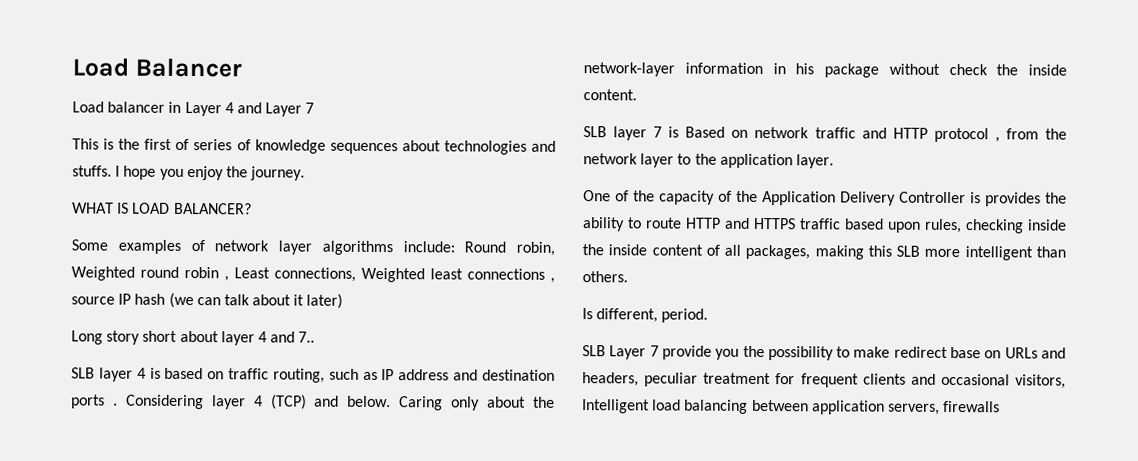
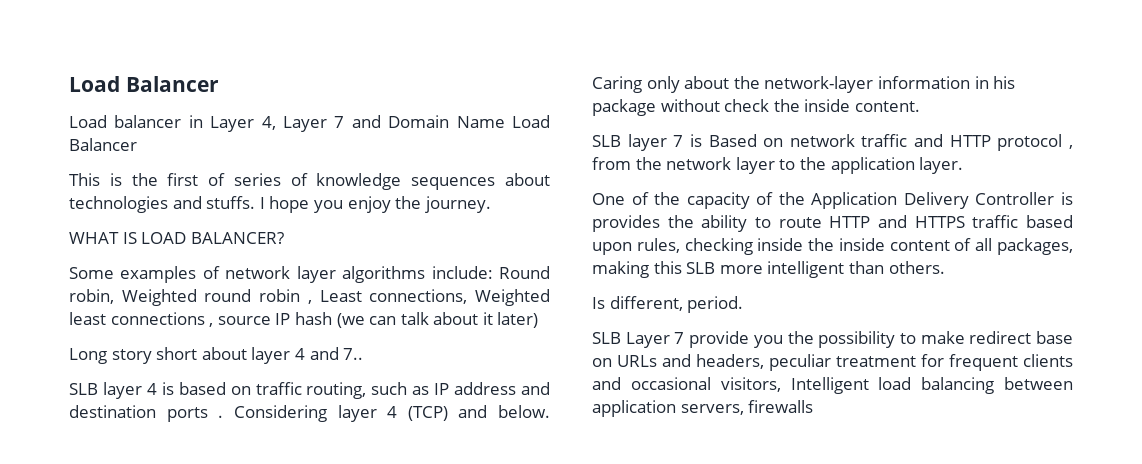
[224,102,315,117] 4 and Layer 7 -> [261,115,550,132] [69,138,137,151] 4, Layer 7 and Domain Name Load Balancer

